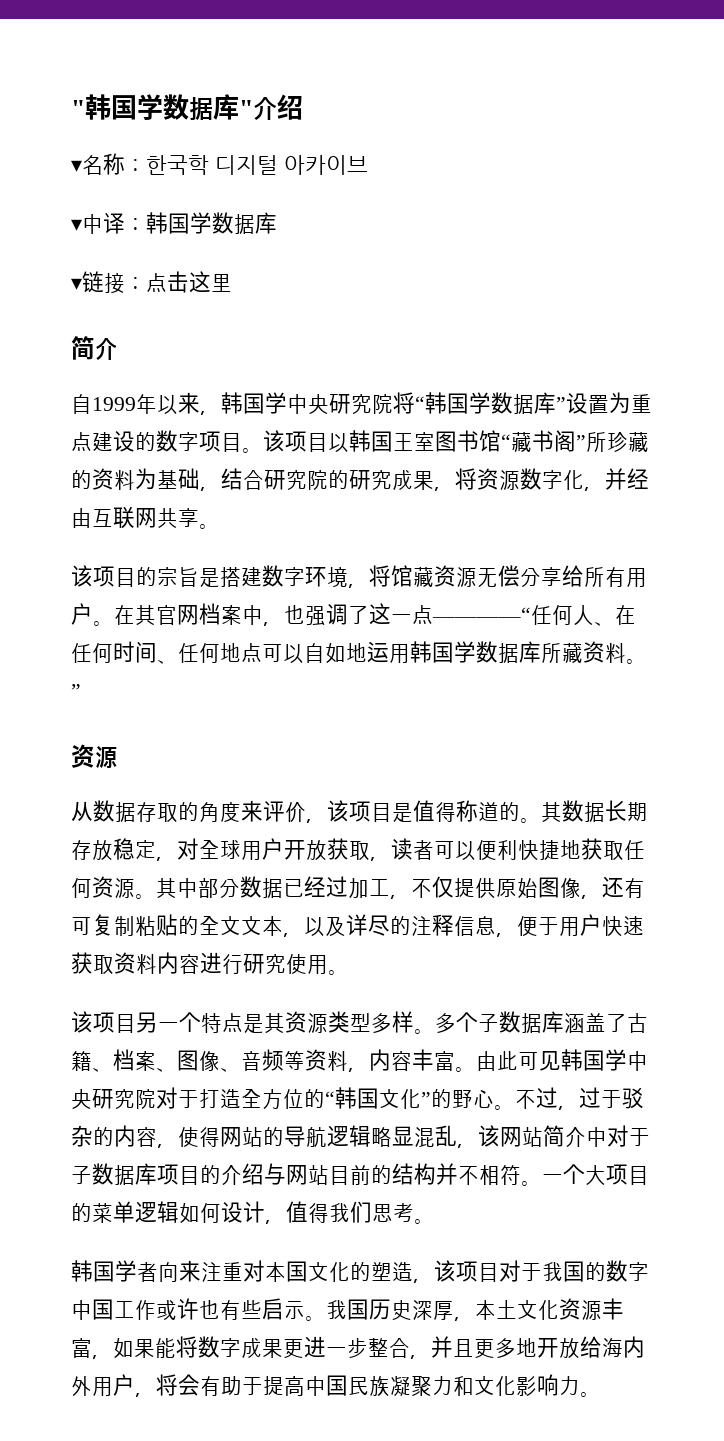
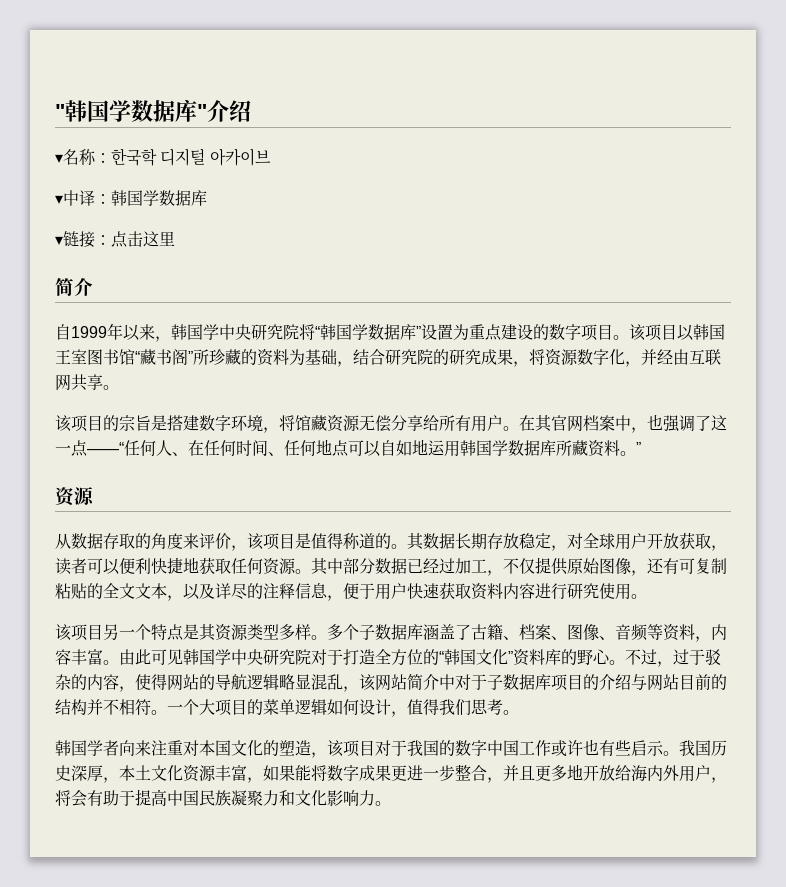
[432,607,531,622] ————“ -> [87,442,124,454] ——“
(431, 1099) none -> [513,649,561,666] 资料库

